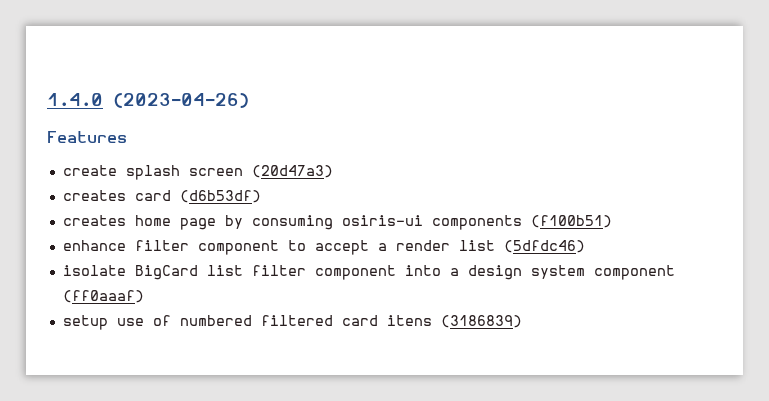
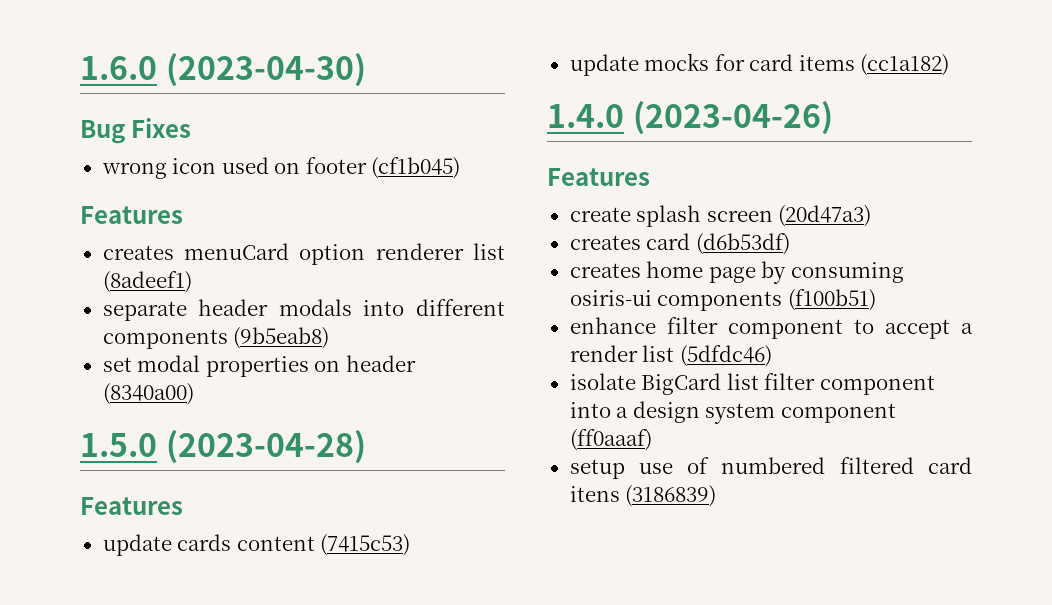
(47, 99) none -> [80,53,366,87] [80,118,192,144] [101,157,461,179] [80,206,183,224] [102,243,505,265] [102,271,192,293] [102,299,505,321] [102,327,330,349] [102,355,416,377] [102,383,194,405] [80,430,366,464] [80,497,183,515] [102,534,411,556] [569,53,950,76] 1.6.0 (2023-04-30) // Bug Fixes // wrong icon used on footer (cf1b045) // Features // creates menuCard option renderer list (8adeef1) // separate header modals into different components (9b5eab8) // set modal properties on header (8340a00) // 1.5.0 (2023-04-28) // Features // update cards content (7415c53) // update mocks for card items (cc1a182) //

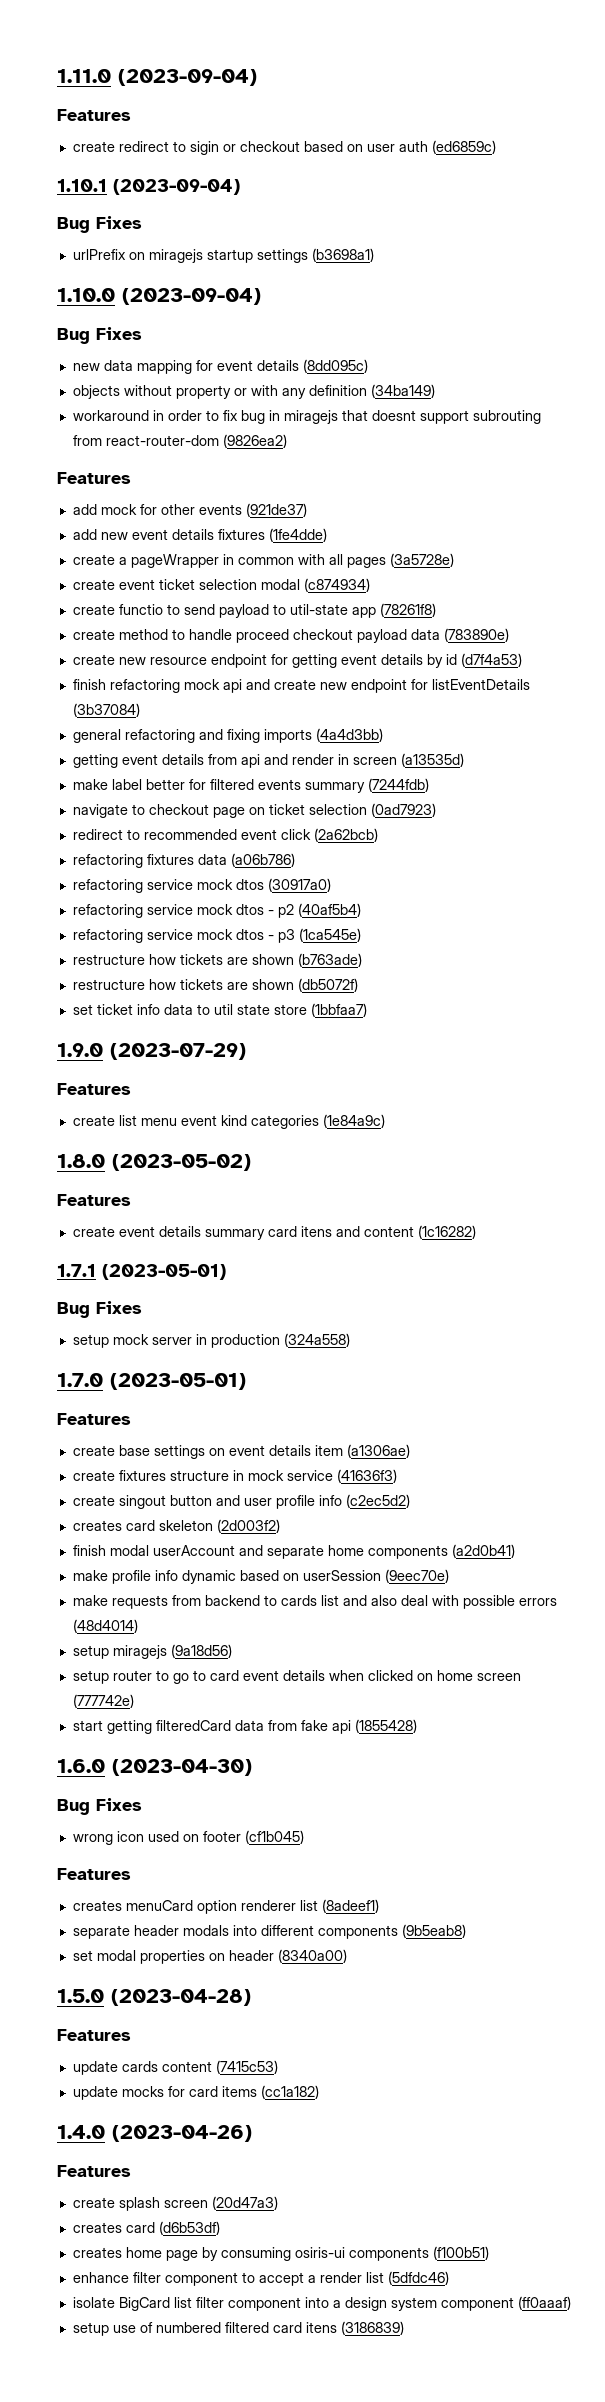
(80, 68) none -> [57,69,257,86] [57,109,131,121] [72,140,496,155] [57,179,240,195] [57,216,142,233] [72,248,374,263] [57,288,261,305] [57,327,142,344] [72,359,368,374] [72,384,435,399] [72,410,541,424] [72,434,287,448] [57,472,131,484] [72,503,307,517] [72,528,327,542] [72,553,454,568] [72,578,370,592] [72,603,436,618] [72,628,509,643] [72,653,522,668] [72,679,530,693] [72,703,140,717] [72,728,383,743] [72,753,464,768] [72,778,429,793] [72,803,436,818] [72,828,378,842] [72,853,295,868] [72,878,331,893] [72,903,361,918] [72,928,361,943] [72,953,362,967] [72,978,358,992] [72,1003,367,1017] [57,1043,246,1060] [57,1083,131,1095] [72,1114,385,1129] [57,1154,251,1171] [57,1194,131,1206] [72,1225,476,1240] [57,1264,226,1280] [57,1301,142,1318] [72,1333,350,1348] [57,1373,246,1390] [57,1413,131,1425] [72,1444,410,1459] [72,1469,397,1483] [72,1494,410,1509] [72,1519,280,1533] [72,1544,515,1559] [72,1569,449,1584] [72,1595,557,1609] [72,1619,138,1633] [72,1644,232,1659] [72,1670,521,1684] [72,1694,134,1708] [72,1719,417,1734] 1.11.0 (2023-09-04) // Features // create redirect to sigin or checkout based on user auth (ed6859c) // 1.10.1 (2023-09-04) // Bug Fixes // urlPrefix on miragejs startup settings (b3698a1) // 1.10.0 (2023-09-04) // Bug Fixes // new data mapping for event details (8dd095c) // objects without property or with any definition (34ba149) // workaround in order to fix bug in miragejs that doesnt support subrouting from react-router-dom (9826ea2) // Features // add mock for other events (921de37) // add new event details fixtures (1fe4dde) // create a pageWrapper in common with all pages (3a5728e) // create event ticket selection modal (c874934) // create functio to send payload to util-state app (78261f8) // create method to handle proceed checkout payload data (783890e) // create new resource endpoint for getting event details by id (d7f4a53) // finish refactoring mock api and create new endpoint for listEventDetails (3b37084) // general refactoring and fixing imports (4a4d3bb) // getting event details from api and render in screen (a13535d) // make label better for filtered events summary (7244fdb) // navigate to checkout page on ticket selection (0ad7923) // redirect to recommended event click (2a62bcb) // refactoring fixtures data (a06b786) // refactoring service mock dtos (30917a0) // refactoring service mock dtos - p2 (40af5b4) // refactoring service mock dtos - p3 (1ca545e) // restructure how tickets are shown (b763ade) // restructure how tickets are shown (db5072f) // set ticket info data to util state store (1bbfaa7) // 1.9.0 (2023-07-29) // Features // create list menu event kind categories (1e84a9c) // 1.8.0 (2023-05-02) // Features // create event details summary card itens and content (1c16282) // 1.7.1 (2023-05-01) // Bug Fixes // setup mock server in production (324a558) // 1.7.0 (2023-05-01) // Features // create base settings on event details item (a1306ae) // create fixtures structure in mock service (41636f3) // create singout button and user profile info (c2ec5d2) // creates card skeleton (2d003f2) // finish modal userAccount and separate home components (a2d0b41) // make profile info dynamic based on userSession (9eec70e) // make requests from backend to cards list and also deal with possible errors (48d4014) // setup miragejs (9a18d56) // setup router to go to card event details when clicked on home screen (777742e) // start getting filteredCard data from fake api (1855428) //

